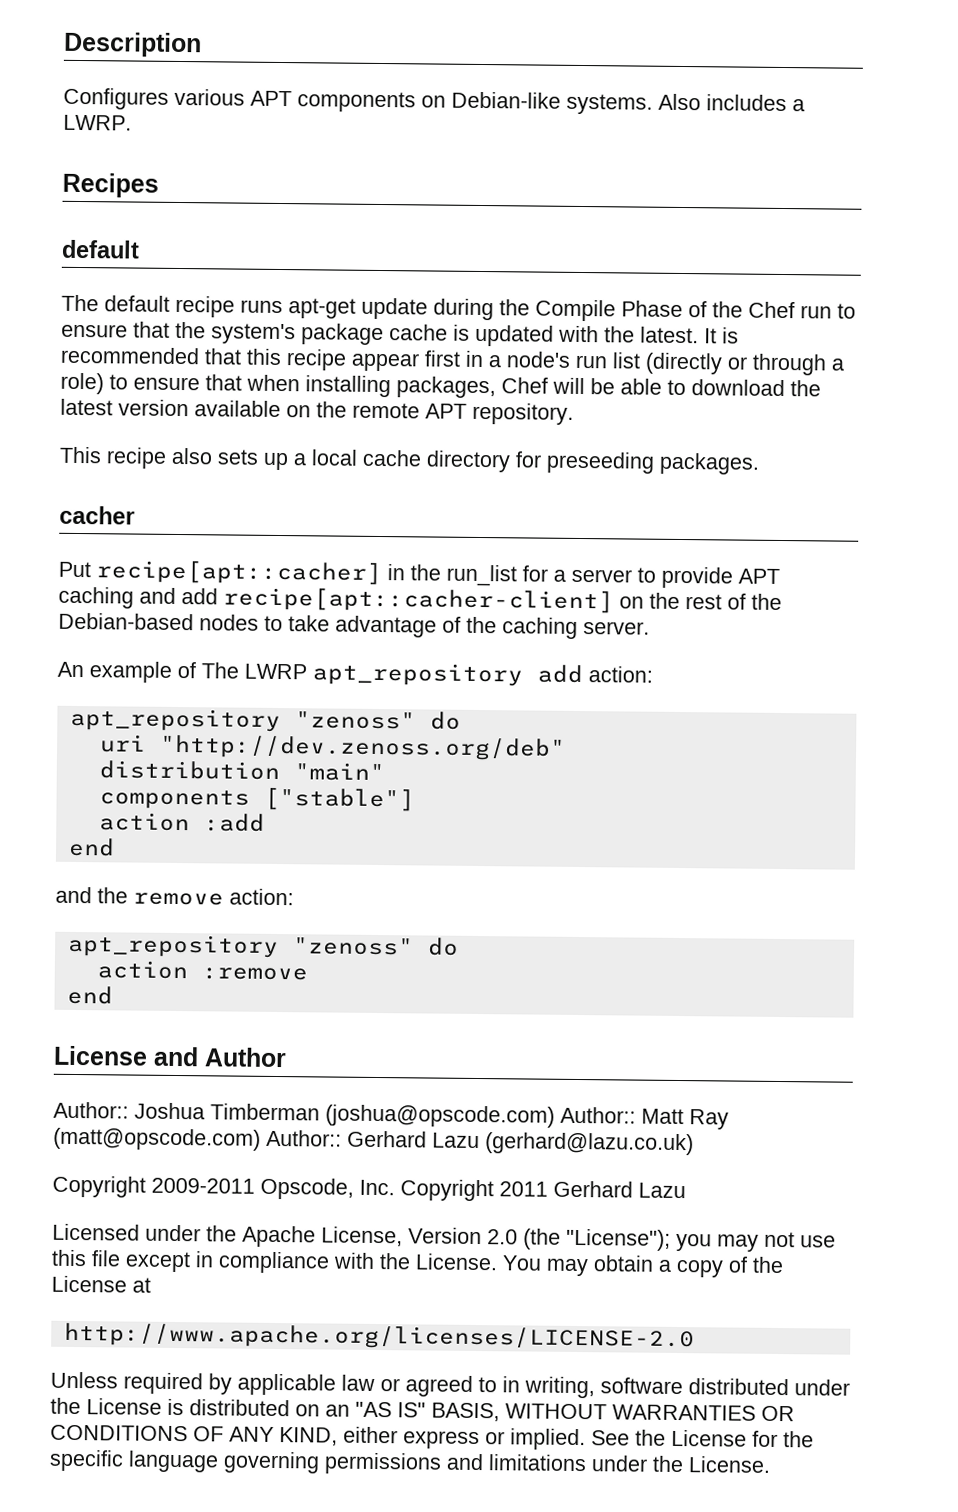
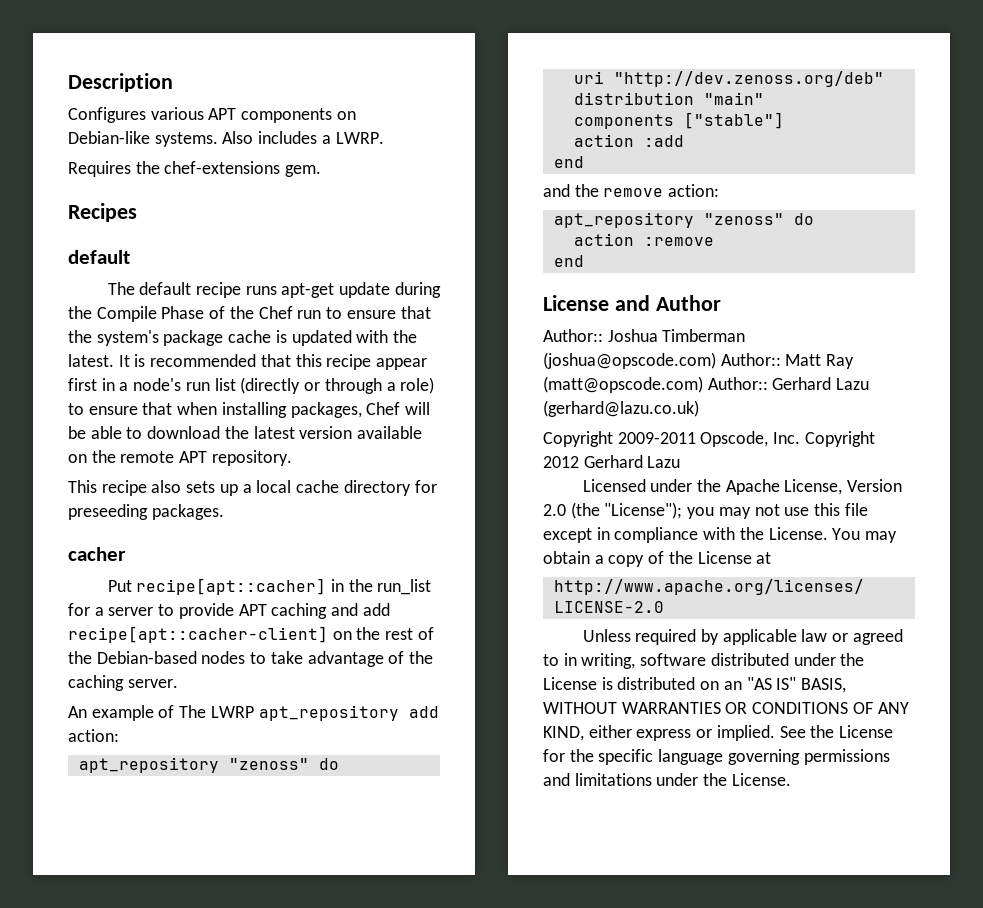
(132, 122) none -> [68,161,322,177] // Requires the chef-extensions gem.
[499,1181,548,1197] 2011 -> [543,456,579,468] 2012

